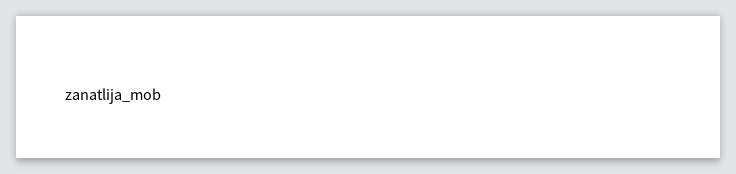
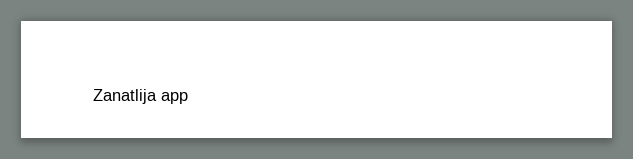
[65,88,161,104] zanatlija_mob -> [93,89,188,104] Zanatlija app

